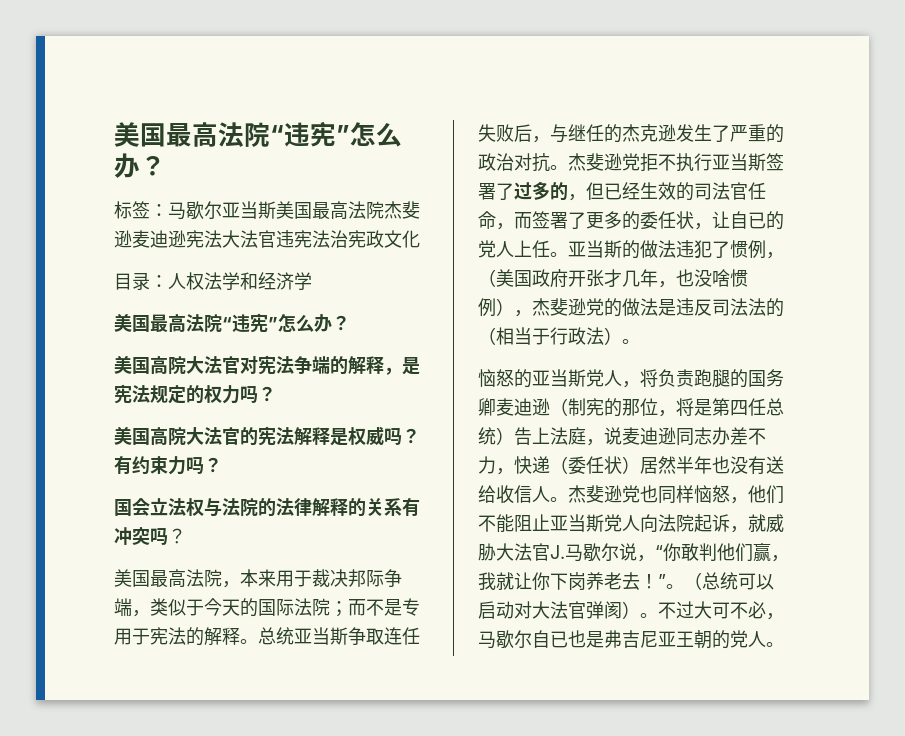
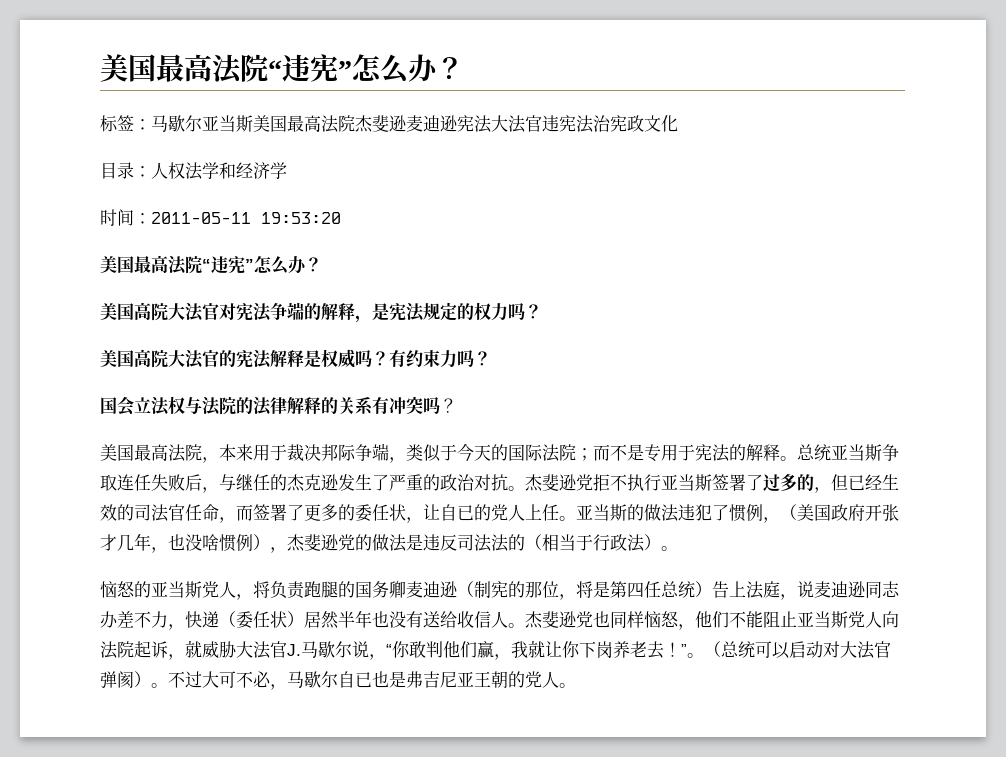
(312, 281) none -> [100,209,341,226] // 时间：2011-05-11 19:53:20

